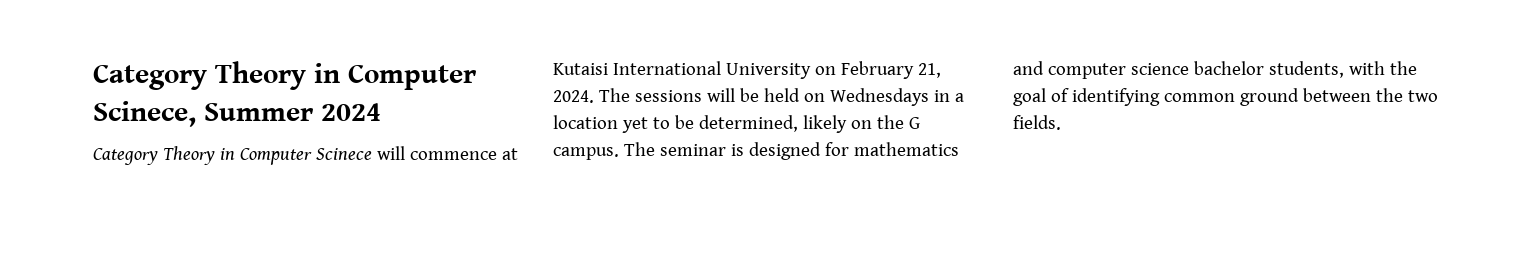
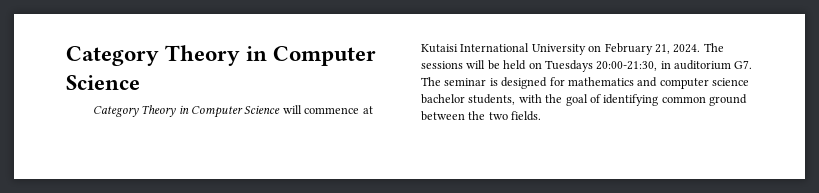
[93,61,476,90] [93,101,381,127] [93,146,372,165] Category Theory in Computer Scinece, Summer 2024 // Category Theory in Computer Scinece -> [66,45,377,66] [66,75,140,90] [92,105,281,118] Category Theory in Computer Science // Category Theory in Computer Science
[829,88,964,106] [553,115,920,133] [553,147,619,160] Wednesdays in a location yet to be determined, likely on the G campus. -> [544,60,753,72] Tuesdays 20:00-21:30, in auditorium G7.

